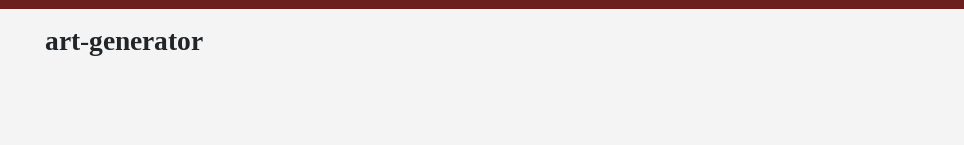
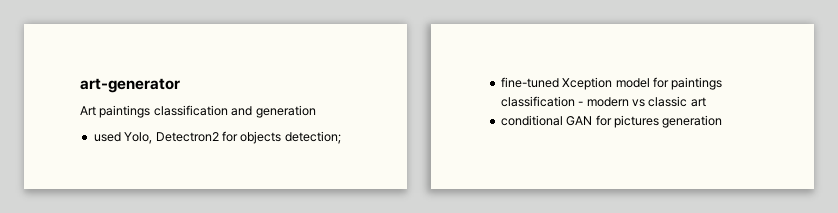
(203, 45) none -> [80,105,316,118] [93,131,341,144] [500,77,723,90] [500,96,706,107] [500,115,723,128] // Art paintings classification and generation // used Yolo, Detectron2 for objects detection; // fine-tuned Xception model for paintings classification - modern vs classic art // conditional GAN for pictures generation

